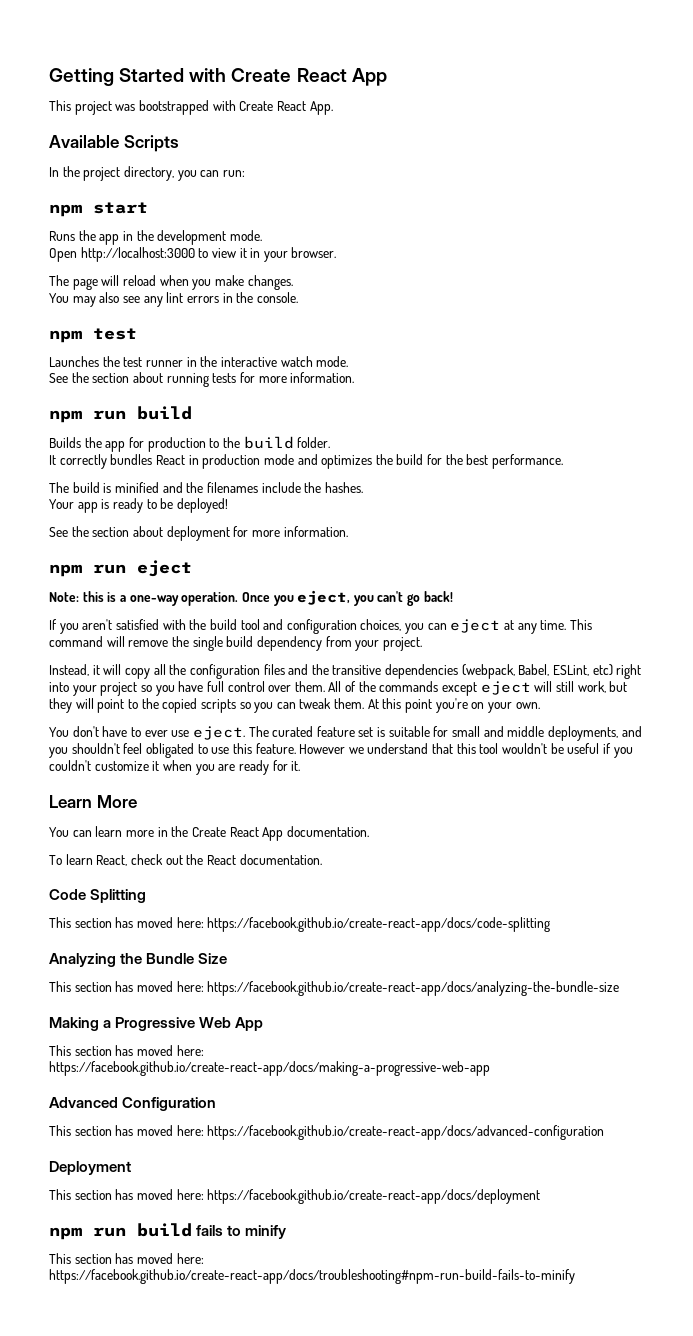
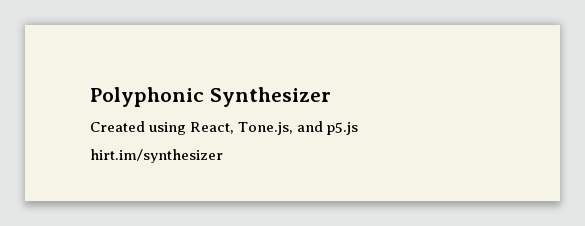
[49,68,387,86] [49,100,333,115] [49,135,179,152] [49,166,245,181] [49,202,148,217] [49,230,262,245] [49,247,337,262] [49,275,293,290] [49,292,298,307] [49,328,137,343] [49,356,349,367] [49,372,355,387] [49,406,192,423] [49,436,331,452] [49,454,564,469] [49,482,363,493] [49,498,228,513] [49,526,348,541] [49,560,192,577] [49,590,453,606] [49,619,592,634] [49,636,422,651] [49,664,642,679] [49,681,628,696] [49,698,540,713] [49,726,642,741] [49,743,633,758] [49,760,301,775] [49,795,137,808] [49,826,369,841] [49,854,322,866] [49,889,147,903] [49,917,551,932] [49,953,228,967] [49,981,620,996] [49,1017,264,1031] [49,1045,204,1056] [49,1061,490,1076] [49,1097,217,1111] [49,1125,605,1140] [49,1161,131,1175] [49,1189,541,1204] [49,1223,287,1240] [49,1253,204,1264] [49,1269,575,1284] Getting Started with Create React App // This project was bootstrapped with Create React App. // Available Scripts // In the project directory, you can run: // npm start // Runs the app in the development mode. // Open http://localhost:3000 to view it in your browser. // The page will reload when you make changes. // You may also see any lint errors in the console. // npm test // Launches the test runner in the interactive watch mode. // See the section about running tests for more information. // npm run build // Builds the app for production to the build folder. // It correctly bundles React in production mode and optimizes the build for the best performance. // The build is minified and the filenames include the hashes. // Your app is ready to be deployed! // See the section about deployment for more information. // npm run eject // Note: this is a one-way operation. Once you eject, you can't go back! // If you aren't satisfied with the build tool and configuration choices, you can eject at any time. This command will remove the single build dependency from your project. // Instead, it will copy all the configuration files and the transitive dependencies (webpack, Babel, ESLint, etc) right into your project so you have full control over them. All of the commands except eject will still work, but they will point to the copied scripts so you can tweak them. At this point you're on your own. // You don't have to ever use eject. The curated feature set is suitable for small and middle deployments, and you shouldn't feel obligated to use this feature. However we understand that this tool wouldn't be useful if you couldn't customize it when you are ready for it. // Learn More // You can learn more in the Create React App documentation. // To learn React, check out the React documentation. // Code Splitting // This section has moved here: https://facebook.github.io/create-react-app/docs/code-splitting // Analyzing the Bundle Size // This section has moved here: https://facebook.github.io/create-react-app/docs/analyzing-the-bundle-size // Making a Progressive Web App // This section has moved here: https://facebook.github.io/create-react-app/docs/making-a-progressive-web-app // Advanced Configuration // This section has moved here: https://facebook.github.io/create-react-app/docs/advanced-configuration // Deployment // This section has moved here: https://facebook.github.io/create-react-app/docs/deployment // npm run build fails to minify // This section has moved here: https://facebook.github.io/create-react-app/docs/troubleshooting#npm-run-build-fails-to-minify -> [90,87,331,107] [90,121,359,135] [90,149,223,163] Polyphonic Synthesizer // Created using React, Tone.js, and p5.js // hirt.im/synthesizer

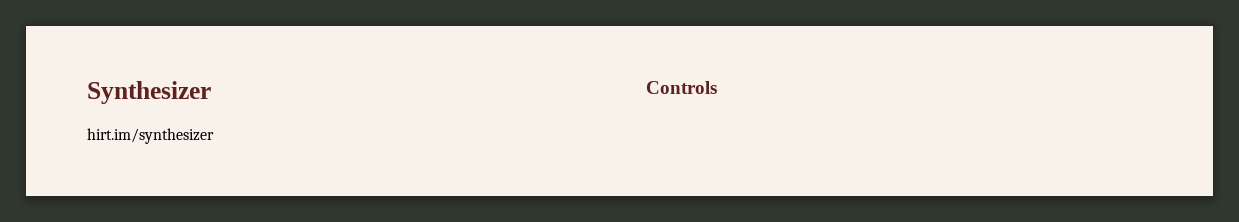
[90,87,204,107] Polyphonic -> (87, 92) none
[90,121,359,135] [90,149,223,163] Created using React, Tone.js, and p5.js // hirt.im/synthesizer -> [87,128,214,144] [646,81,717,94] hirt.im/synthesizer // Controls

